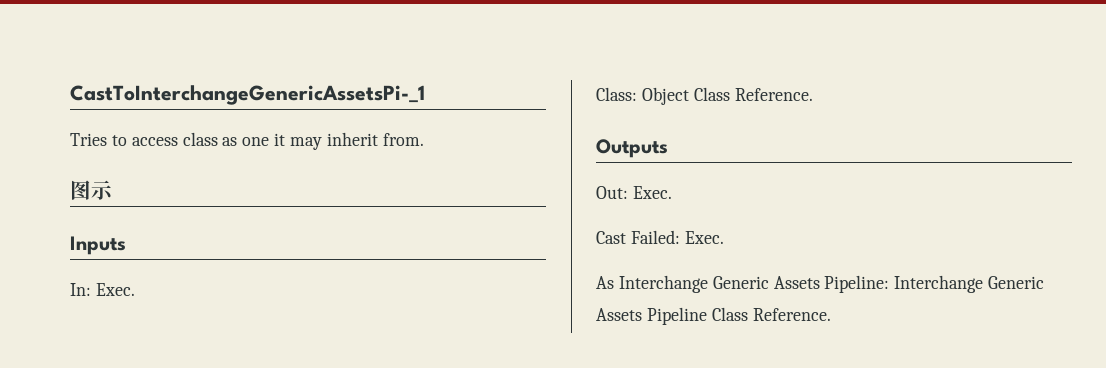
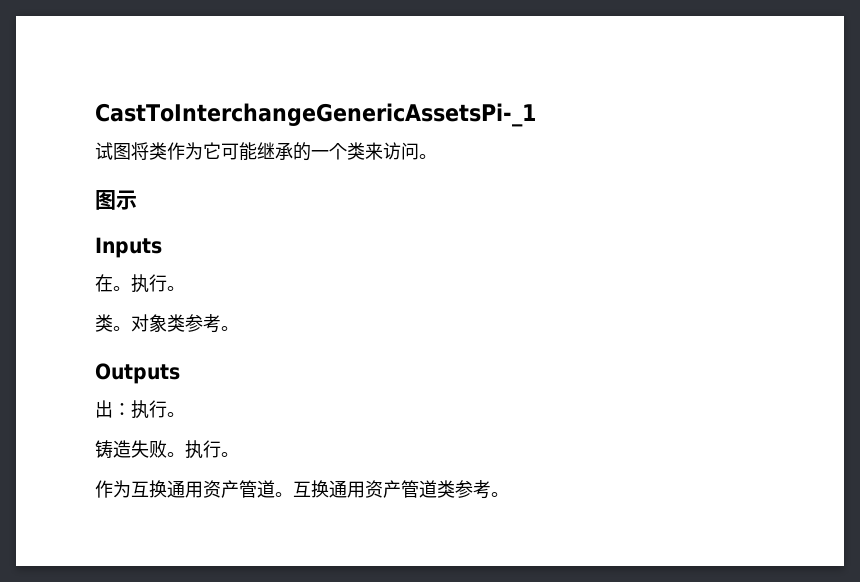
[70,132,424,150] [70,180,113,200] [70,236,126,255] [70,283,135,296] [596,87,813,105] [596,139,668,158] [596,186,672,199] [596,230,724,244] [596,275,1045,293] [596,307,831,325] Tries to access class as one it may inherit from. // 图示 // Inputs // In: Exec. // Class: Object Class Reference. // Outputs // Out: Exec. // Cast Failed: Exec. // As Interchange Generic Assets Pipeline: Interchange Generic Assets Pipeline Class Reference. -> [95,142,437,161] [95,190,137,210] [95,237,162,258] [95,274,185,293] [95,314,239,333] [95,363,180,384] [95,400,185,419] [95,440,239,459] [95,480,509,499] 试图将类作为它可能继承的一个类来访问。 // 图示 // Inputs // 在。执行。 // 类。对象类参考。 // Outputs // 出：执行。 // 铸造失败。执行。 // 作为互换通用资产管道。互换通用资产管道类参考。

